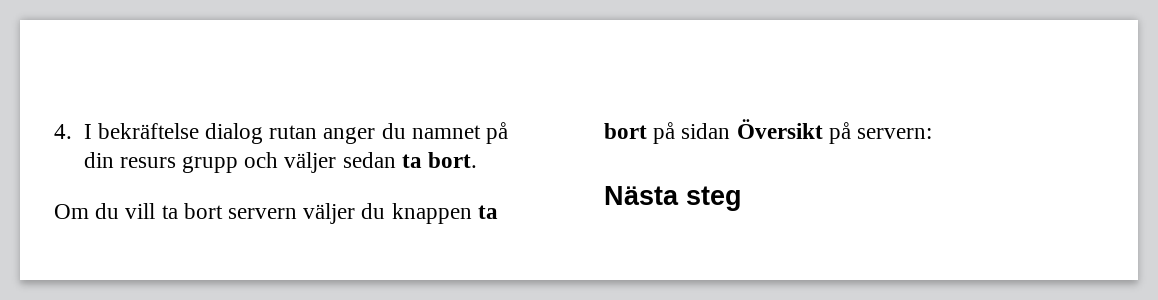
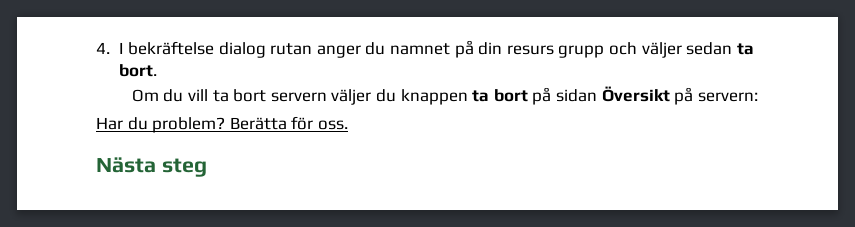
(933, 133) none -> [96,116,348,133] // Har du problem? Berätta för oss.

